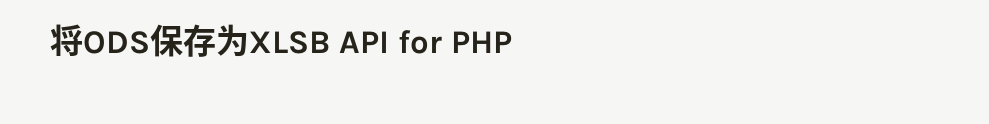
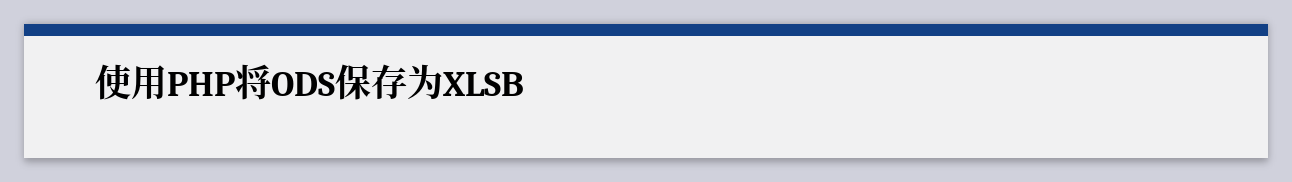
(50, 40) none -> [95,64,235,100] 使用PHP
[338,30,512,54] API for PHP -> (524, 84) none

